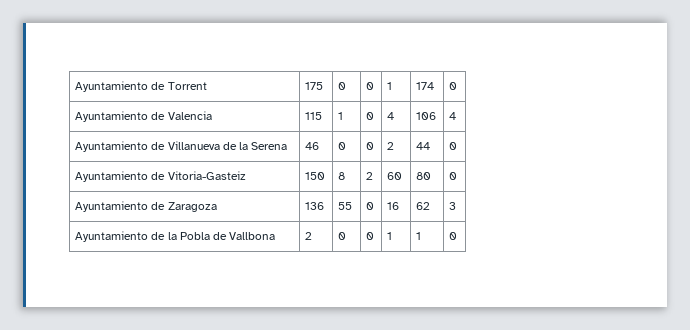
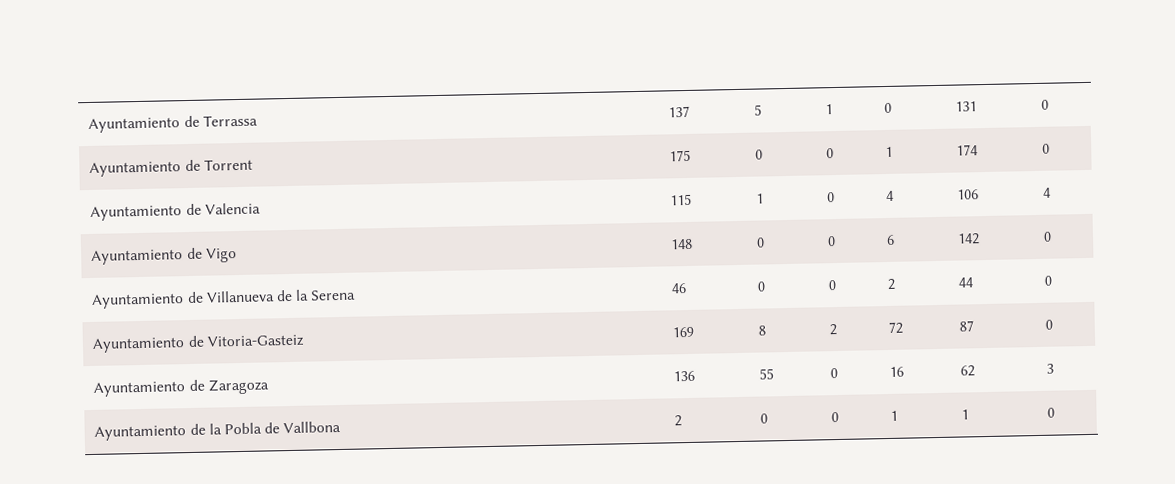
[75,81,166,92] Ayuntamiento de -> [88,114,258,133] [668,105,691,118] [754,104,763,116] [825,104,834,115] [884,102,893,114] [955,101,978,112] [1041,99,1050,110] [89,159,201,177] Ayuntamiento de Terrassa | 137 | 5 | 1 | 0 | 131 | 0 // Ayuntamiento de
(457, 116) none -> [91,247,237,265] [670,238,694,250] [756,237,766,248] [827,236,837,247] [886,234,896,245] [957,233,981,245] [1043,231,1053,242] // Ayuntamiento de Vigo | 148 | 0 | 0 | 6 | 142 | 0
[305,172,326,180] 150 -> [672,326,695,338] 169
[387,172,403,180] [416,172,432,180] 60 | 80 -> [888,321,904,334] [959,320,975,332] 72 | 87

